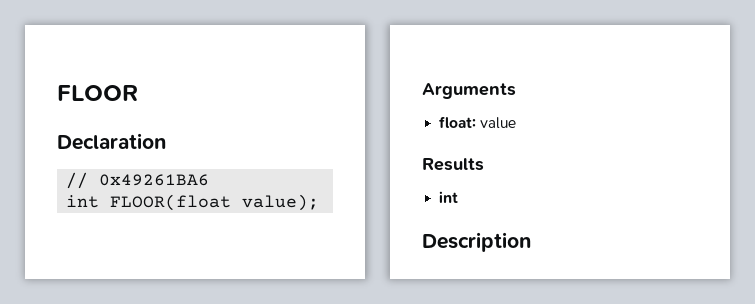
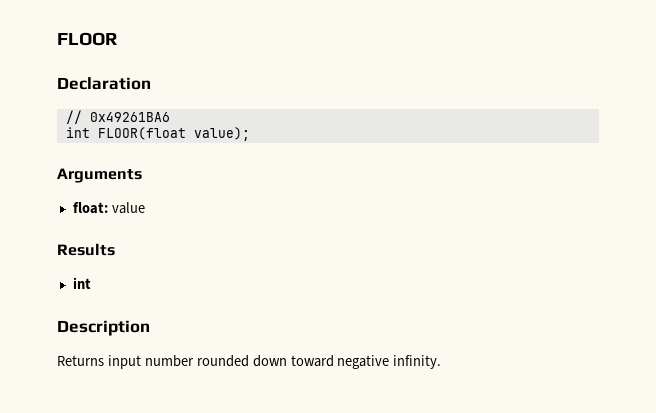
(531, 242) none -> [57,355,442,369] // Returns input number rounded down toward negative infinity.

